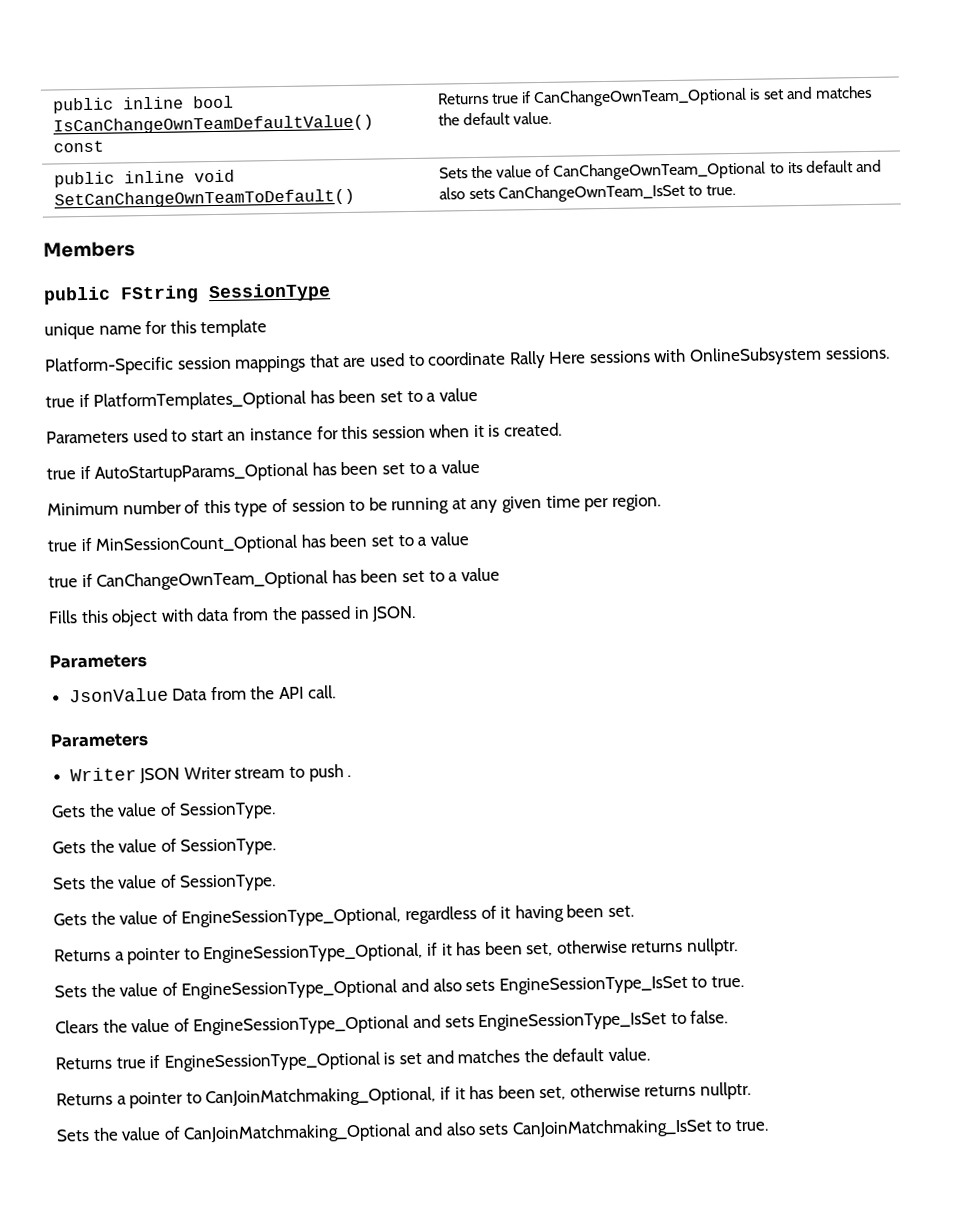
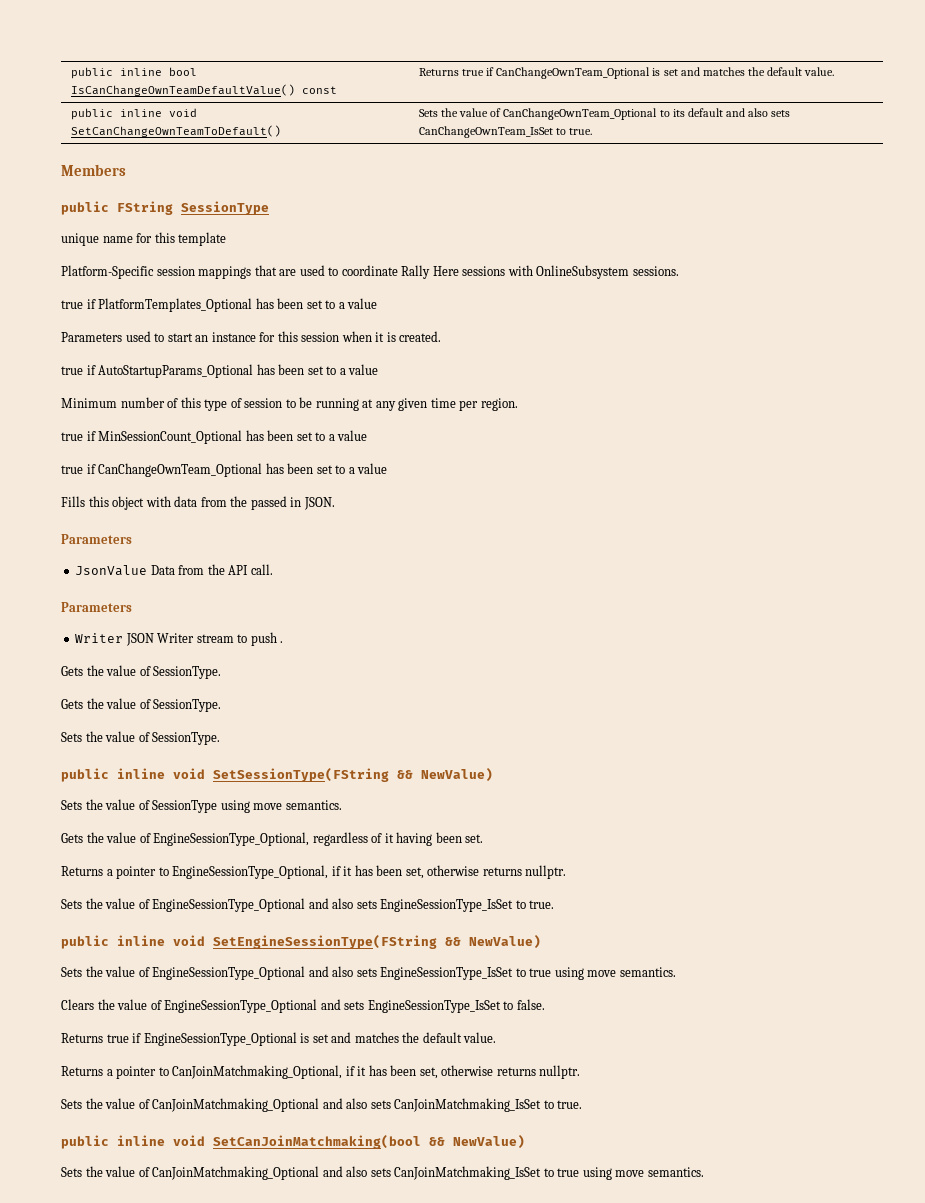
(277, 883) none -> [61,768,493,782] [61,799,342,813] // public inline void SetSessionType(FString && NewValue) // Sets the value of SessionType using move semantics.
(744, 981) none -> [61,935,541,949] [61,966,676,980] // public inline void SetEngineSessionType(FString && NewValue) // Sets the value of EngineSessionType_Optional and also sets EngineSessionType_IsSet to true using move semantics.
(768, 1125) none -> [61,1135,525,1149] [61,1166,704,1180] // public inline void SetCanJoinMatchmaking(bool && NewValue) // Sets the value of CanJoinMatchmaking_Optional and also sets CanJoinMatchmaking_IsSet to true using move semantics.

